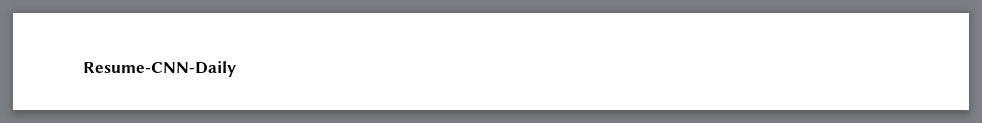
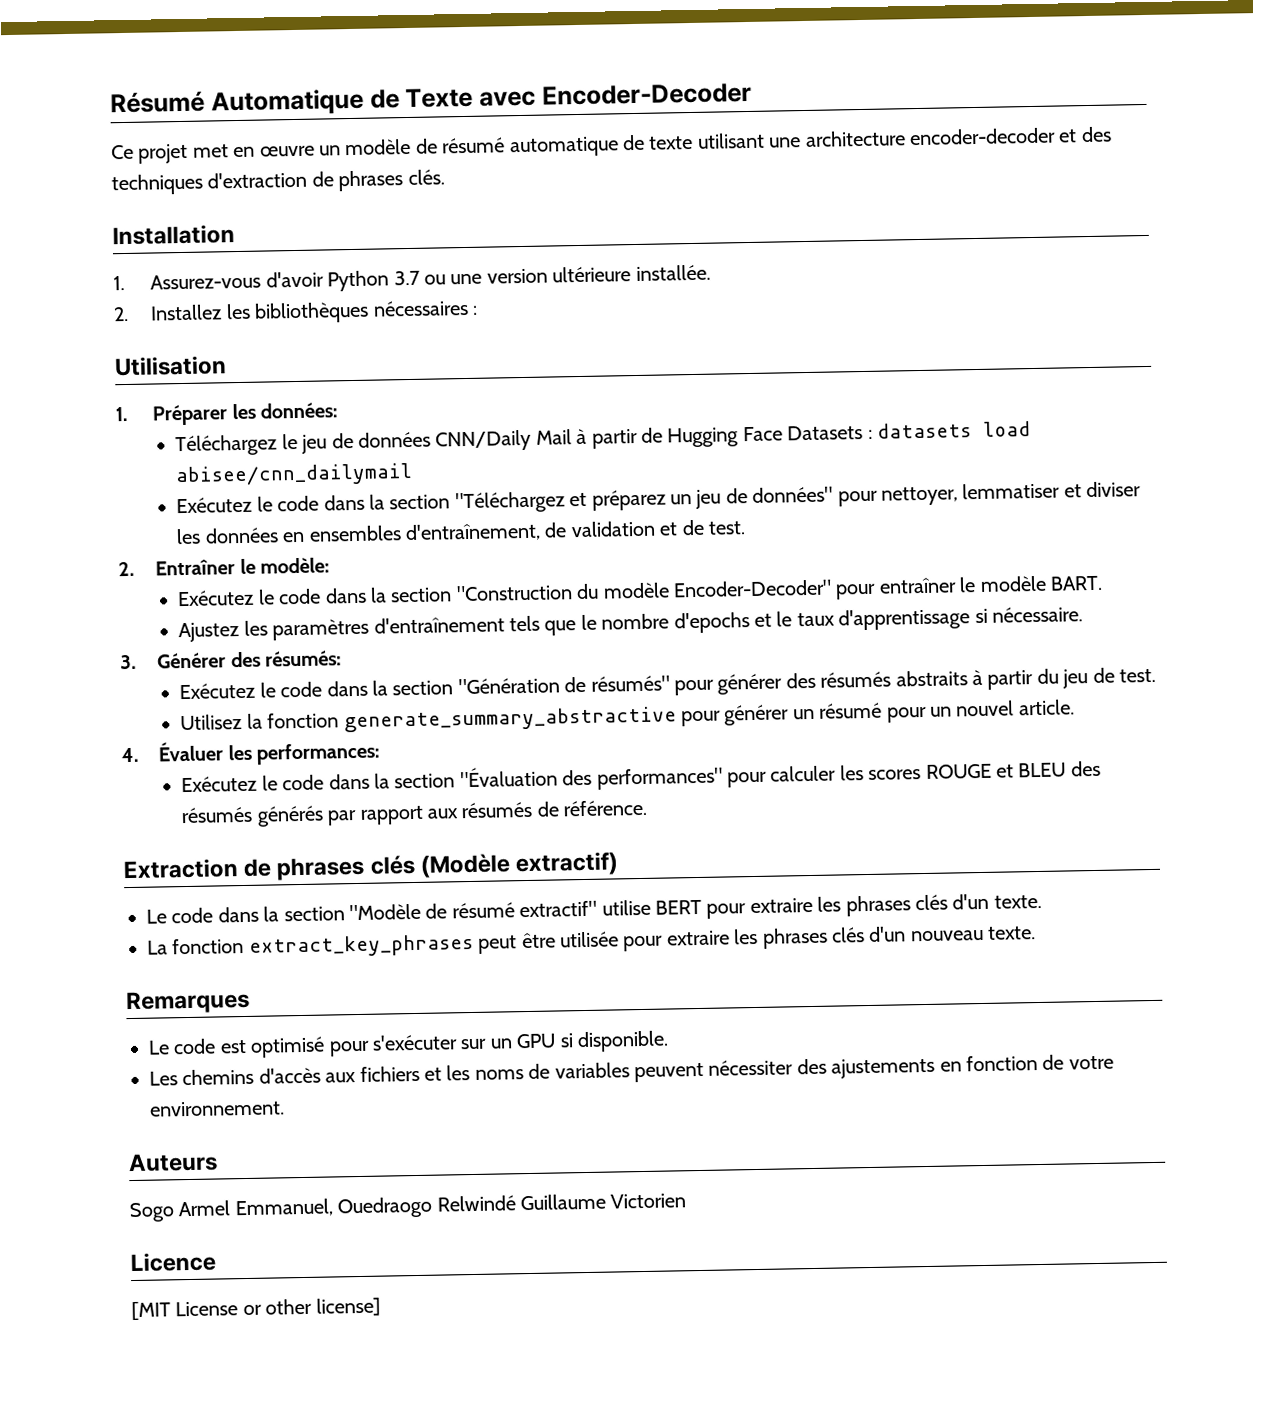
[83,61,236,77] Resume-CNN-Daily -> [110,82,752,116] [111,126,1112,164] [111,169,445,196] [112,224,235,246] [113,264,711,292] [113,299,479,324] [114,355,227,377] [115,402,339,426] [175,421,1032,457] [175,462,414,488] [176,481,1142,514] [176,519,747,545] [118,557,331,577] [177,575,1104,607] [178,606,1084,643] [120,650,343,670] [179,667,1157,700] [180,699,1075,733] [121,741,381,765] [181,760,1101,793] [181,799,648,827] [123,851,620,881] [146,893,1042,924] [147,926,1037,958] [125,989,250,1015] [148,1030,669,1058] [149,1054,1114,1086] [149,1100,285,1117] [128,1152,218,1173] [129,1193,687,1223] [130,1251,216,1273] [131,1297,381,1321] Résumé Automatique de Texte avec Encoder-Decoder // Ce projet met en œuvre un modèle de résumé automatique de texte utilisant une architecture encoder-decoder et des techniques d'extraction de phrases clés. // Installation // 1. Assurez-vous d'avoir Python 3.7 ou une version ultérieure installée. // 2. Installez les bibliothèques nécessaires : // Utilisation // 1. Préparer les données: // Téléchargez le jeu de données CNN/Daily Mail à partir de Hugging Face Datasets : datasets load abisee/cnn_dailymail // Exécutez le code dans la section "Téléchargez et préparez un jeu de données" pour nettoyer, lemmatiser et diviser les données en ensembles d'entraînement, de validation et de test. // 2. Entraîner le modèle: // Exécutez le code dans la section "Construction du modèle Encoder-Decoder" pour entraîner le modèle BART. // Ajustez les paramètres d'entraînement tels que le nombre d'epochs et le taux d'apprentissage si nécessaire. // 3. Générer des résumés: // Exécutez le code dans la section "Génération de résumés" pour générer des résumés abstraits à partir du jeu de test. // Utilisez la fonction generate_summary_abstractive pour générer un résumé pour un nouvel article. // 4. Évaluer les performances: // Exécutez le code dans la section "Évaluation des performances" pour calculer les scores ROUGE et BLEU des résumés générés par rapport aux résumés de référence. // Extraction de phrases clés (Modèle extractif) // Le code dans la section "Modèle de résumé extractif" utilise BERT pour extraire les phrases clés d'un texte. // La fonction extract_key_phrases peut être utilisée pour extraire les phrases clés d'un nouveau texte. // Remarques // Le code est optimisé pour s'exécuter sur un GPU si disponible. // Les chemins d'accès aux fichiers et les noms de variables peuvent nécessiter des ajustements en fonction de votre environnement. // Auteurs // Sogo Armel Emmanuel, Ouedraogo Relwindé Guillaume Victorien // Licence // [MIT License or other license]

